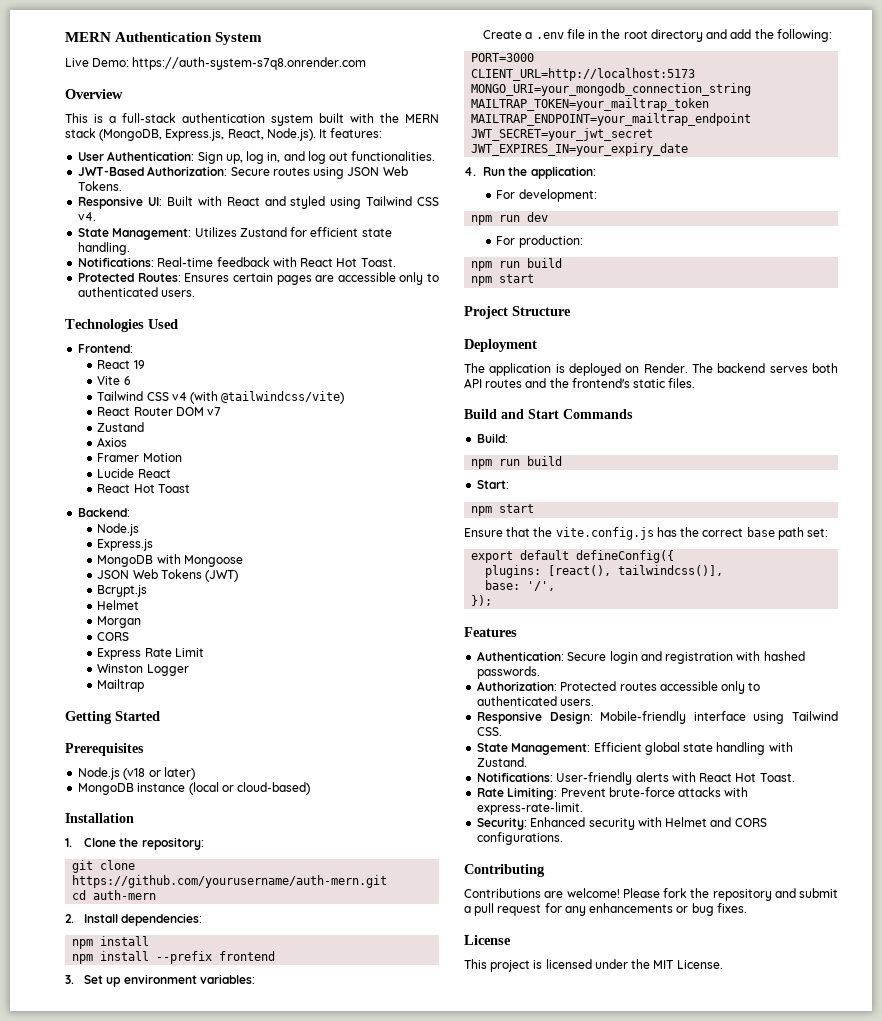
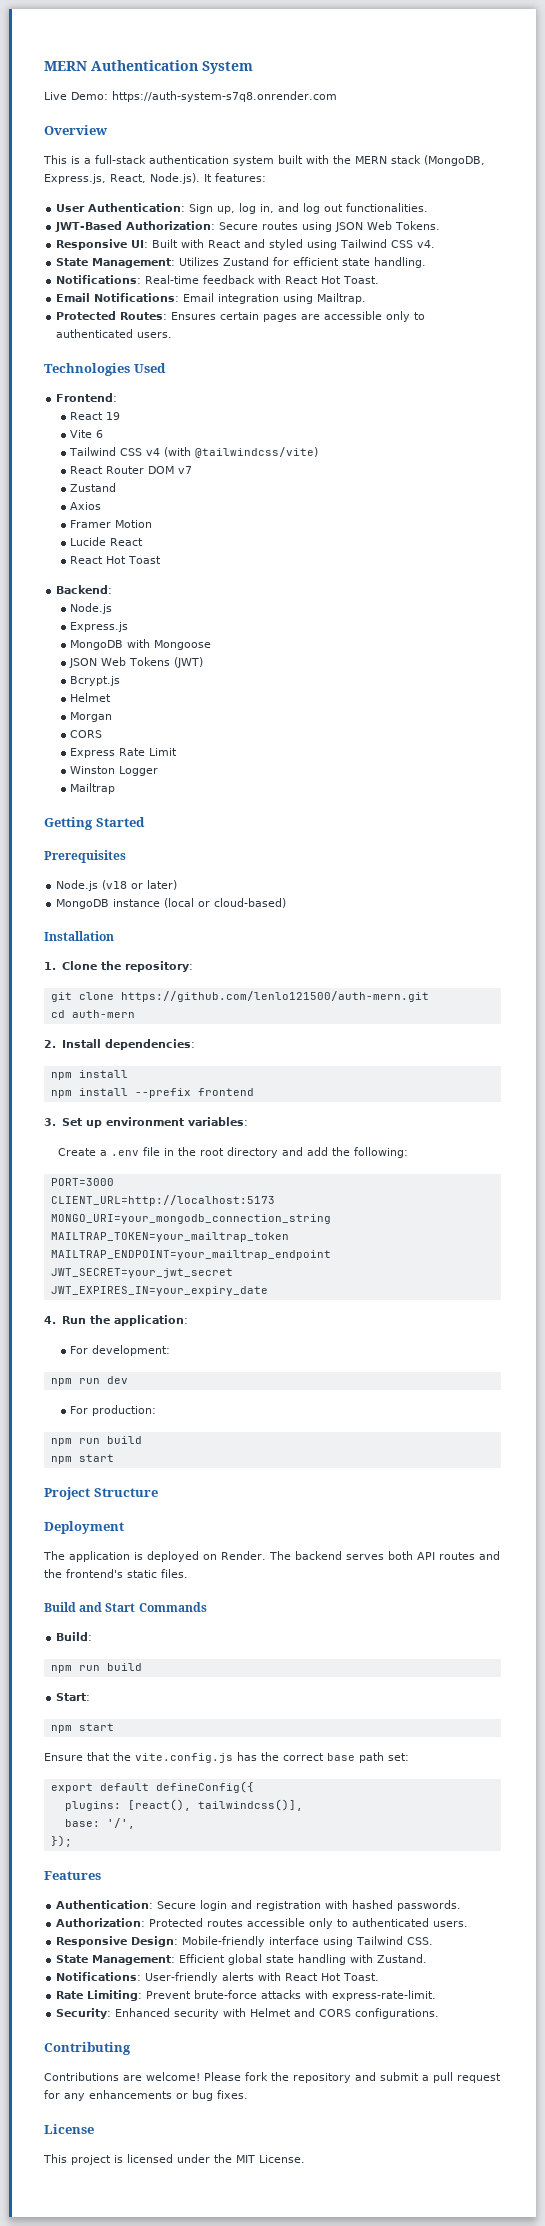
(396, 262) none -> [56,293,367,304] // Email Notifications: Email integration using Mailtrap.
[72,875,388,888] https://github.com/yourusername/auth-mern.git -> [120,991,429,1002] https://github.com/lenlo121500/auth-mern.git

